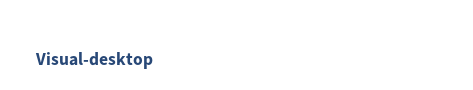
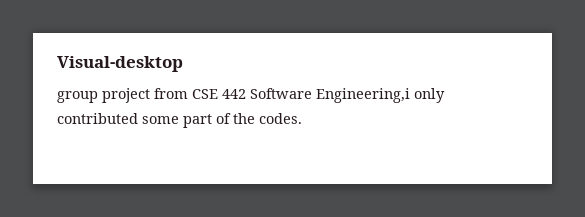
(153, 60) none -> [57,88,445,103] [57,113,302,128] // group project from CSE 442 Software Engineering,i only contributed some part of the codes.

